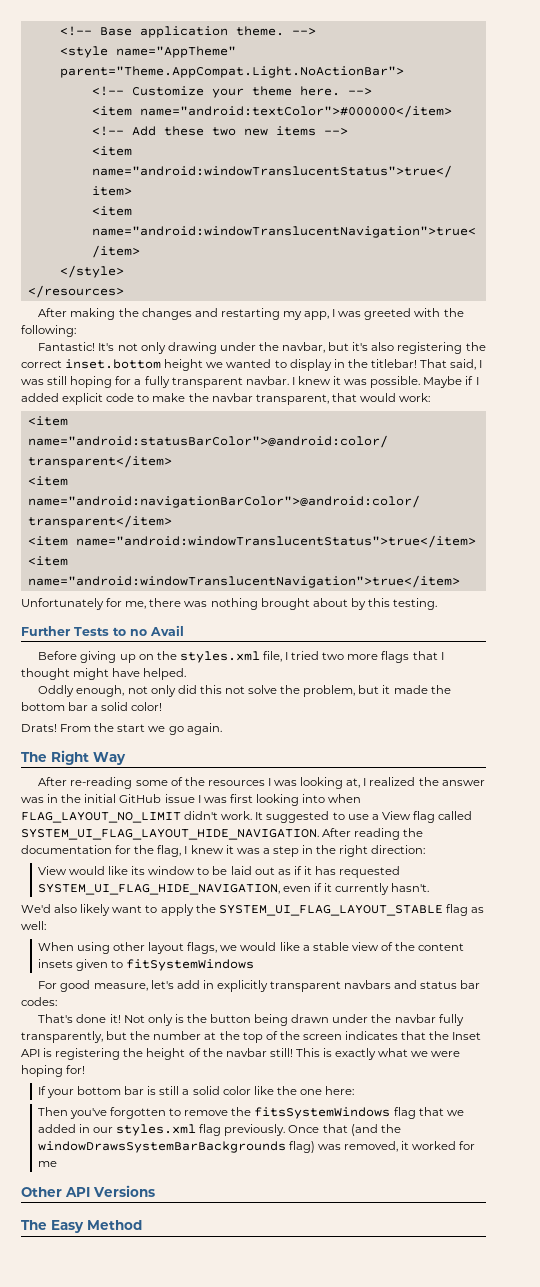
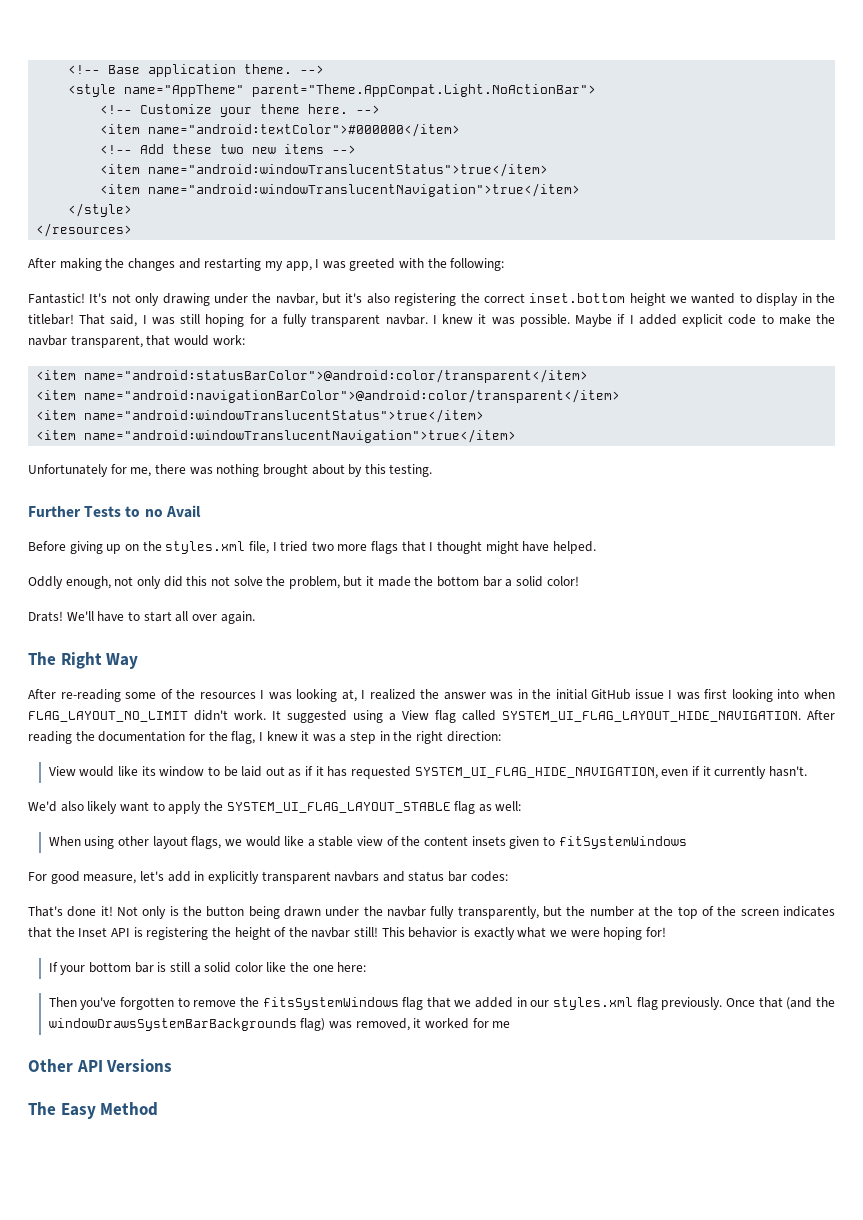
[60,723,184,735] From the start we go -> [66,611,217,622] We'll have to start all over
[332,812,369,820] to use -> [353,710,383,723] using
(320, 1052) none -> [408,927,458,938] behavior

